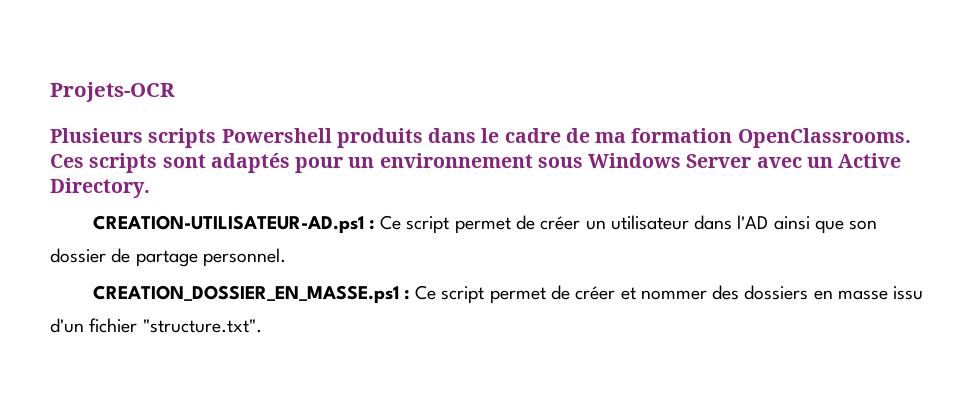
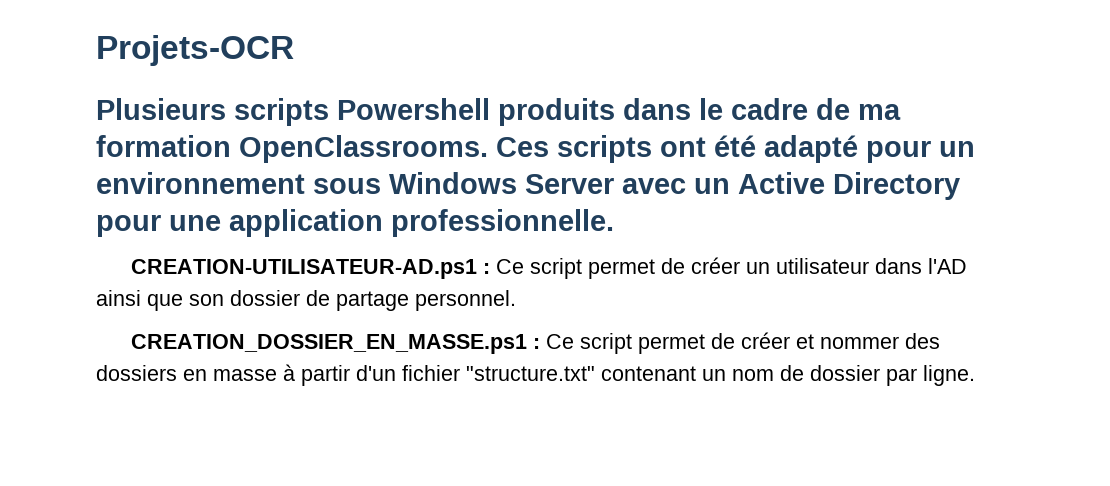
[162,153,290,173] sont adaptés -> [660,135,858,163] ont été adapté
[50,178,150,198] Directory. -> [833,172,960,200] [96,209,614,237] Directory pour une application professionnelle.
[893,286,924,300] [50,318,262,333] issu d'un fichier "structure.txt". -> [283,364,975,386] à partir d'un fichier "structure.txt" contenant un nom de dossier par ligne.

